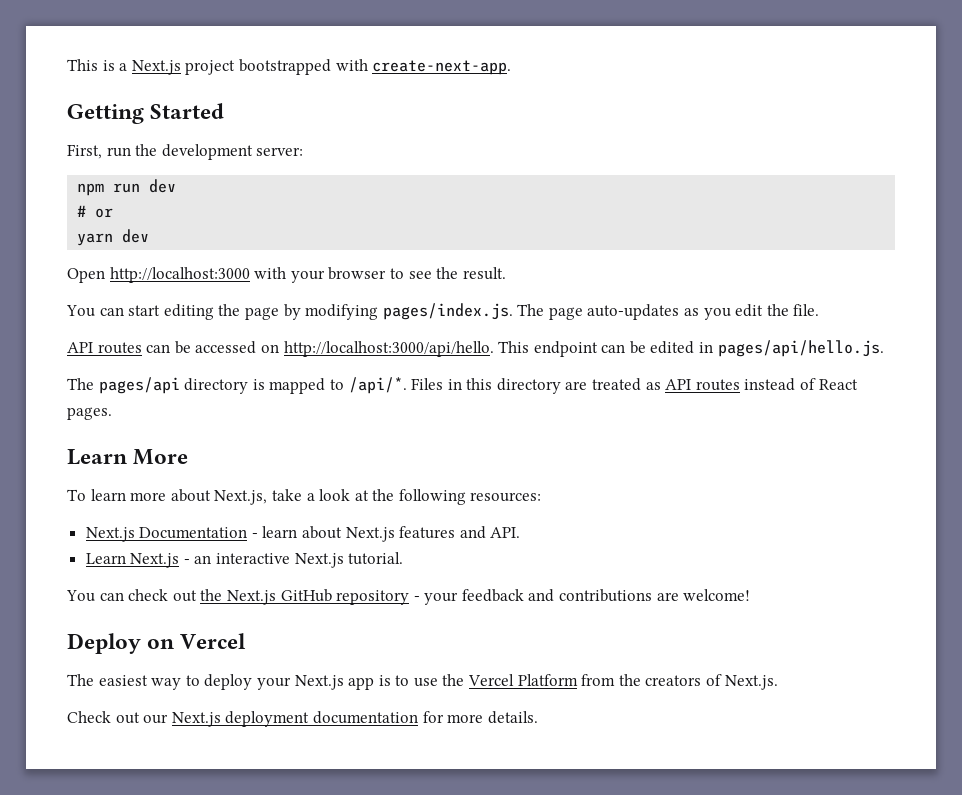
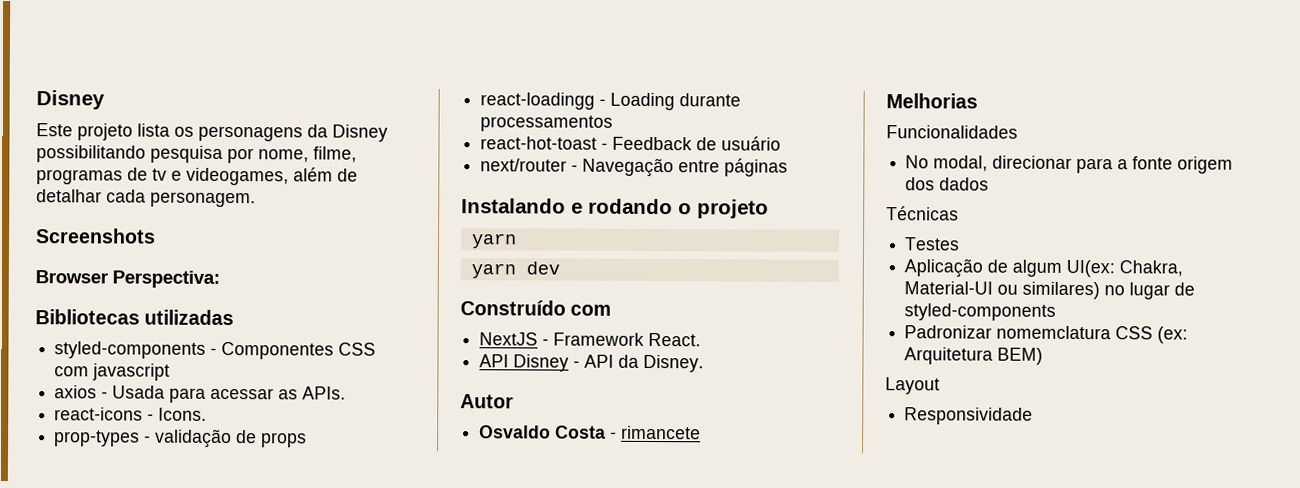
[67,59,512,75] [67,103,225,124] [67,144,304,160] [77,179,177,196] [77,205,114,218] [77,229,150,246] [67,267,506,283] [66,303,820,320] [67,340,884,357] [67,377,858,394] [67,407,112,420] [67,449,189,465] [67,489,542,505] [85,526,521,542] [85,552,404,568] [66,589,751,605] [67,633,247,654] [67,674,778,690] [67,711,538,727] This is a Next.js project bootstrapped with create-next-app. // Getting Started // First, run the development server: // npm run dev // # or // yarn dev // Open http://localhost:3000 with your browser to see the result. // You can start editing the page by modifying pages/index.js. The page auto-updates as you edit the file. // API routes can be accessed on http://localhost:3000/api/hello. This endpoint can be edited in pages/api/hello.js. // The pages/api directory is mapped to /api/*. Files in this directory are treated as API routes instead of React pages. // Learn More // To learn more about Next.js, take a look at the following resources: // Next.js Documentation - learn about Next.js features and API. // Learn Next.js - an interactive Next.js tutorial. // You can check out the Next.js GitHub repository - your feedback and contributions are welcome! // Deploy on Vercel // The easiest way to deploy your Next.js app is to use the Vercel Platform from the creators of Next.js. // Check out our Next.js deployment documentation for more details. -> [36,90,105,110] [36,123,388,142] [36,145,357,164] [36,167,358,186] [36,189,256,208] [35,228,156,244] [35,270,220,288] [35,309,235,326] [54,341,377,360] [54,363,171,381] [54,385,347,403] [54,407,208,421] [54,428,308,449] [480,92,742,111] [480,115,614,132] [480,136,782,151] [480,157,789,178] [461,198,769,219] [470,233,517,249] [470,261,560,279] [460,300,612,316] [479,332,702,347] [479,354,705,373] [460,394,514,409] [479,425,702,440] [886,93,978,109] [886,125,1018,139] [905,155,1234,174] [905,177,990,191] [886,206,959,221] [904,237,961,251] [904,258,1184,278] [904,281,1196,300] [904,303,1057,321] [904,325,1189,344] [904,347,1044,365] [885,377,940,395] [904,407,1034,425] Disney // Este projeto lista os personagens da Disney possibilitando pesquisa por nome, filme, programas de tv e videogames, além de detalhar cada personagem. // Screenshots // Browser Perspectiva: // Bibliotecas utilizadas // styled-components - Componentes CSS com javascript // axios - Usada para acessar as APIs. // react-icons - Icons. // prop-types - validação de props // react-loadingg - Loading durante processamentos // react-hot-toast - Feedback de usuário // next/router - Navegação entre páginas // Instalando e rodando o projeto // yarn // yarn dev // Construído com // NextJS - Framework React. // API Disney - API da Disney. // Autor // Osvaldo Costa - rimancete // Melhorias // Funcionalidades // No modal, direcionar para a fonte origem dos dados // Técnicas // Testes // Aplicação de algum UI(ex: Chakra, Material-UI ou similares) no lugar de styled-components // Padronizar nomemclatura CSS (ex: Arquitetura BEM) // Layout // Responsividade

